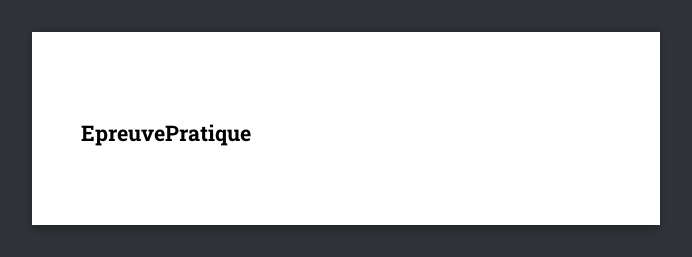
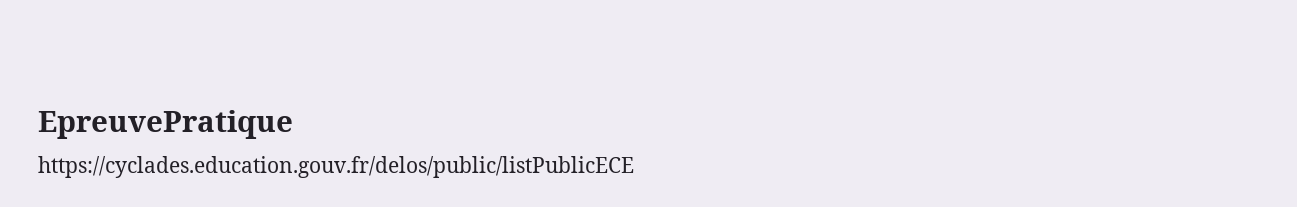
(251, 135) none -> [38,156,634,178] // https://cyclades.education.gouv.fr/delos/public/listPublicECE

